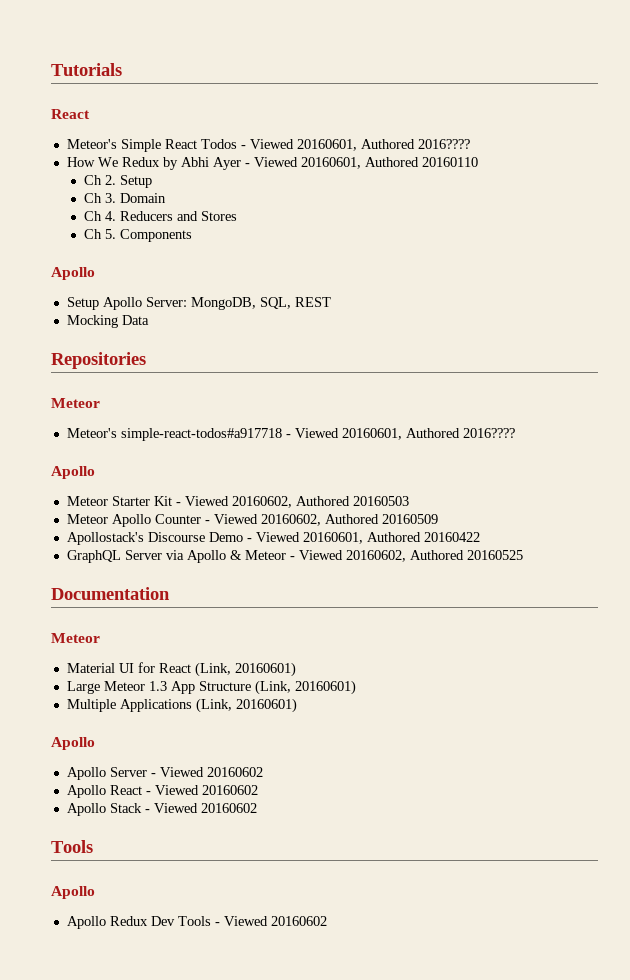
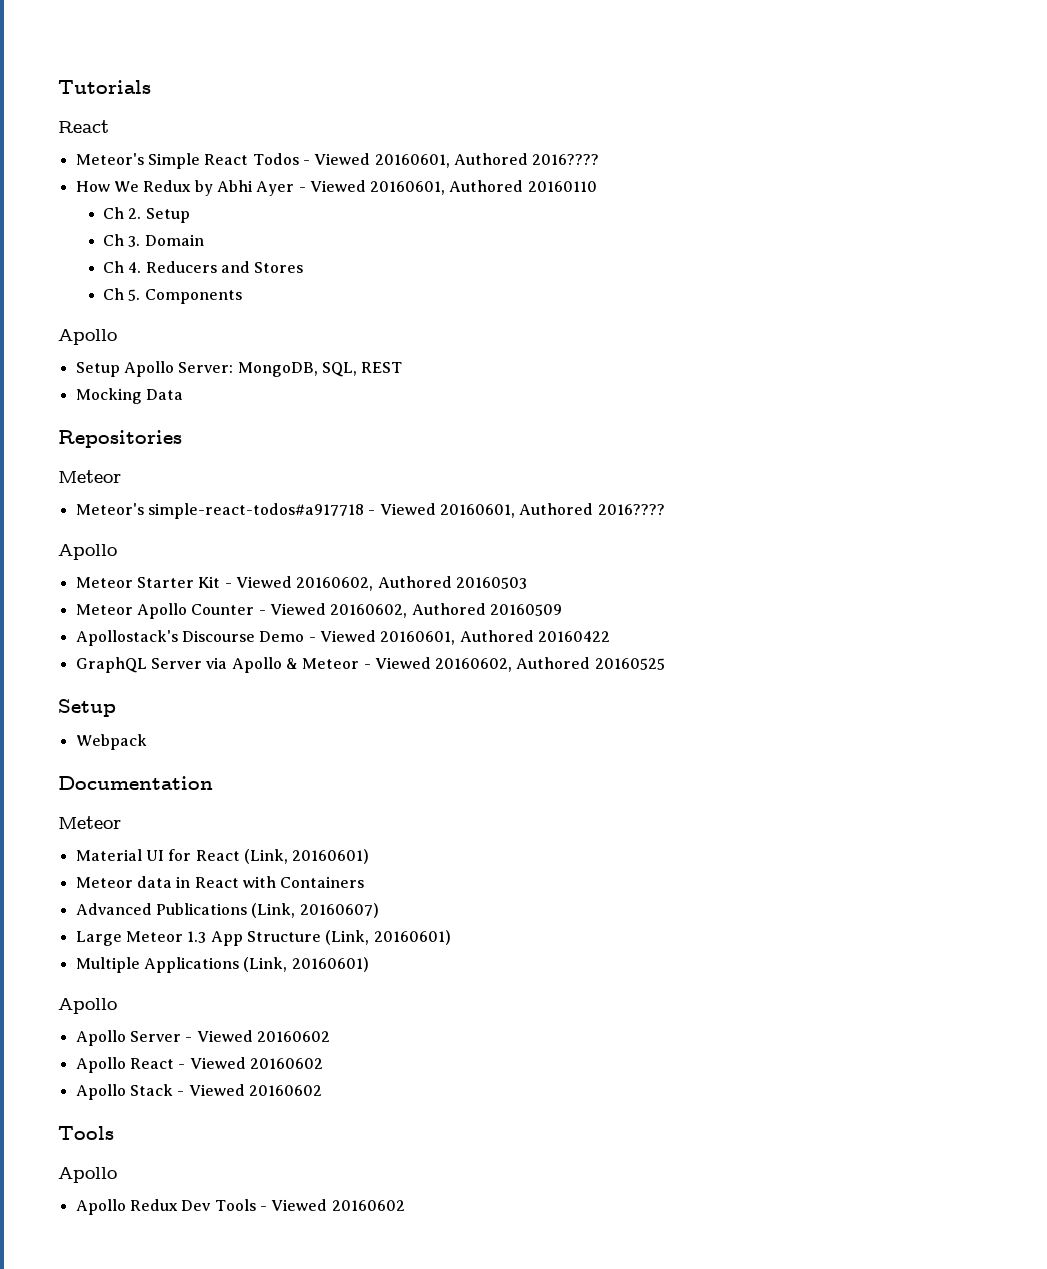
(523, 555) none -> [58,699,116,717] [75,734,147,750] // Setup // Webpack
(296, 669) none -> [75,876,365,888] [75,903,379,918] // Meteor data in React with Containers // Advanced Publications (Link, 20160607)

